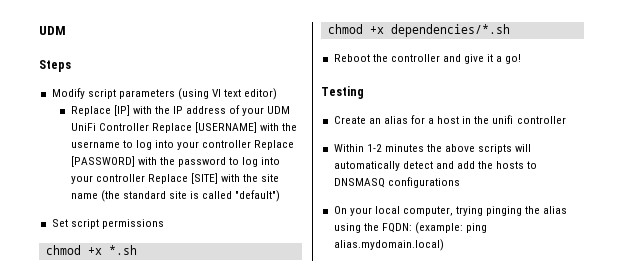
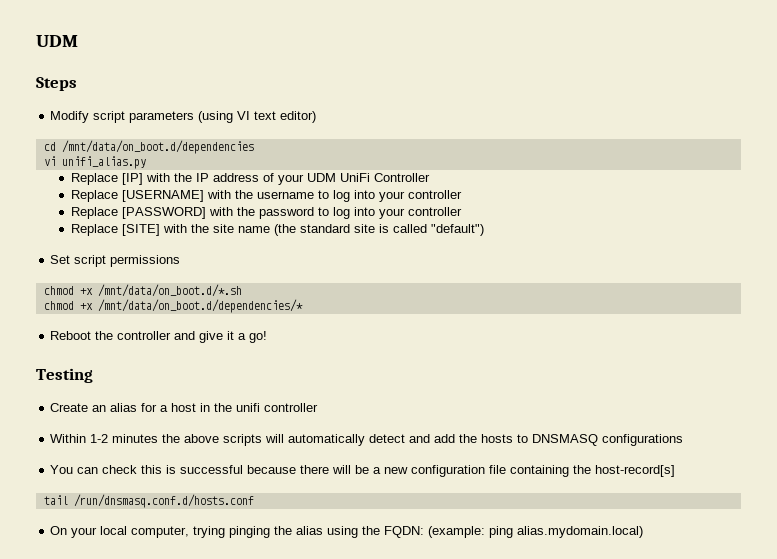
(278, 94) none -> [43,140,254,154] [43,156,146,169] // cd /mnt/data/on_boot.d/dependencies // vi unifi_alias.py
(149, 127) none -> (430, 177) //
(252, 144) none -> (462, 194) //
(145, 178) none -> (462, 211) //
[108,245,137,255] [327,24,510,37] *.sh // chmod +x dependencies/*.sh -> [97,284,242,297] [43,299,303,313] /mnt/data/on_boot.d/*.sh // chmod +x /mnt/data/on_boot.d/dependencies/*
(460, 182) none -> [50,465,676,477] [43,494,254,508] // You can check this is successful because there will be a new configuration file containing the host-record[s] // tail /run/dnsmasq.conf.d/hosts.conf

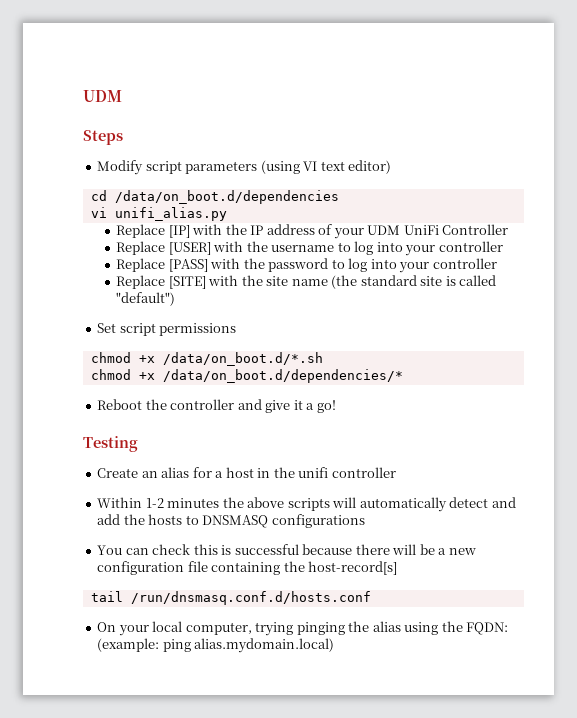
[61,140,254,154] /mnt/data/on_boot.d/dependencies -> [114,190,339,204] /data/on_boot.d/dependencies
[121,190,204,202] [USERNAME] -> [168,242,211,255] [USER]
[121,207,206,219] [PASSWORD] -> [168,259,208,272] [PASS]
[97,284,242,297] [43,299,303,313] /mnt/data/on_boot.d/*.sh // chmod +x /mnt/data/on_boot.d/dependencies/* -> [162,352,323,366] [90,369,403,383] /data/on_boot.d/*.sh // chmod +x /data/on_boot.d/dependencies/*

